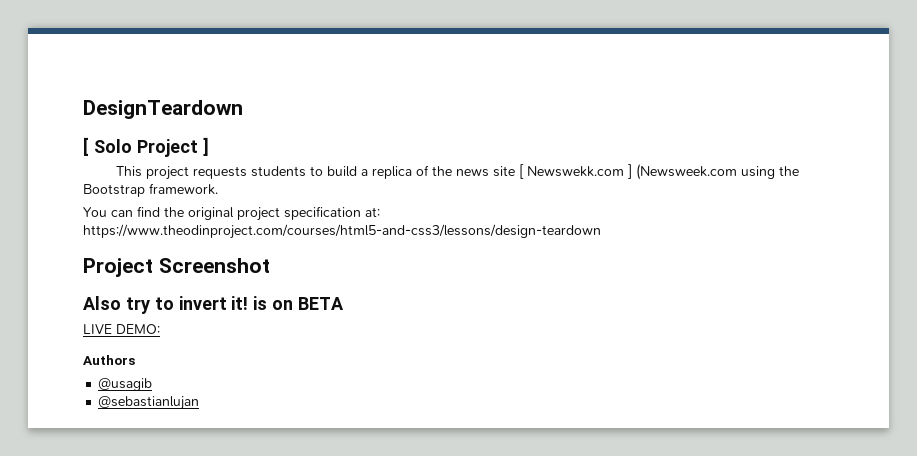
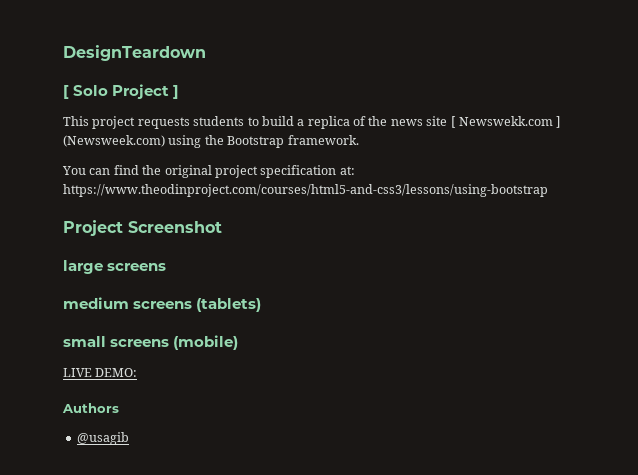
[636,164,738,180] (Newsweek.com -> [63,135,165,147] (Newsweek.com)
[83,224,601,239] https://www.theodinproject.com/courses/html5-and-css3/lessons/design-teardown -> [63,184,548,197] https://www.theodinproject.com/courses/html5-and-css3/lessons/using-bootstrap
[83,296,345,314] Also try to invert it! is on BETA -> [63,260,167,274] [63,297,262,312] [63,335,239,350] large screens // medium screens (tablets) // small screens (mobile)
[98,396,200,410] // @sebastianlujan -> (129, 438) none

